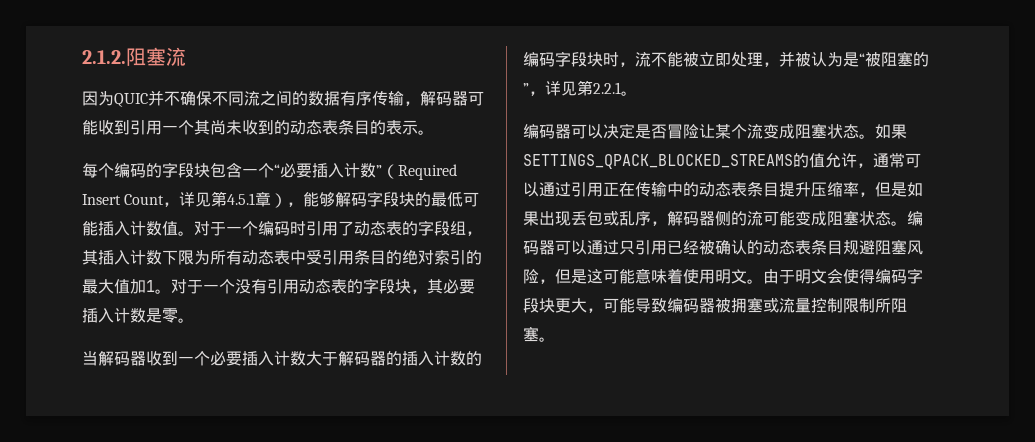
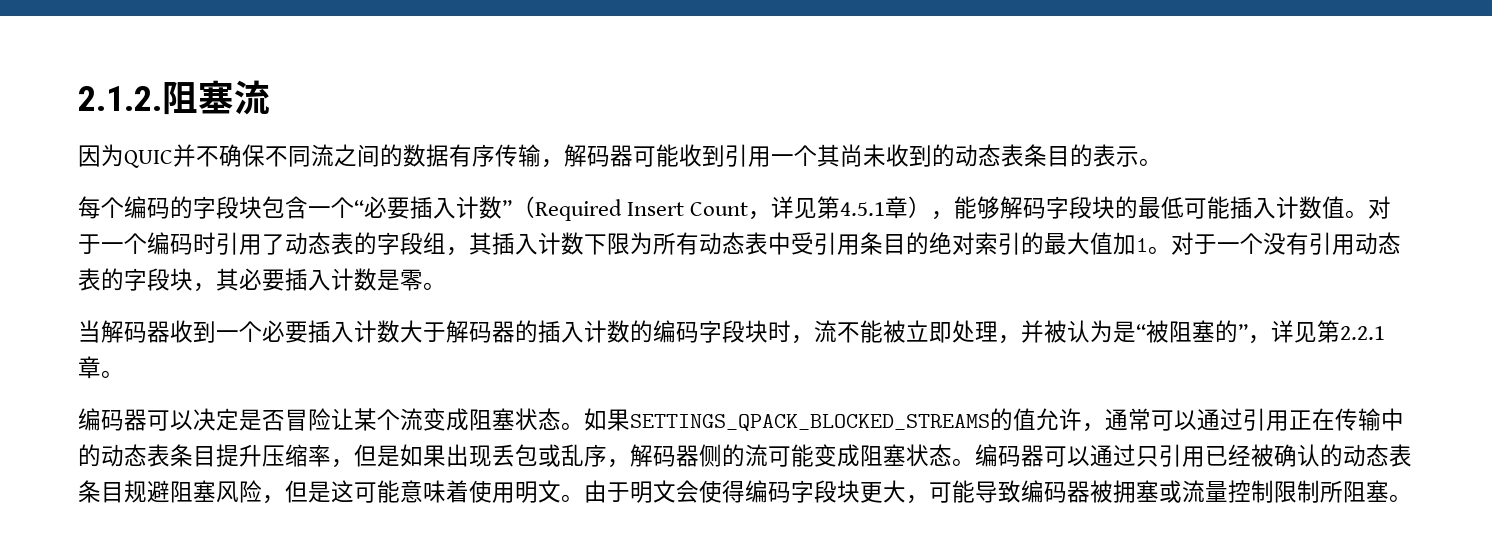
(621, 88) none -> [78,356,101,379] 章

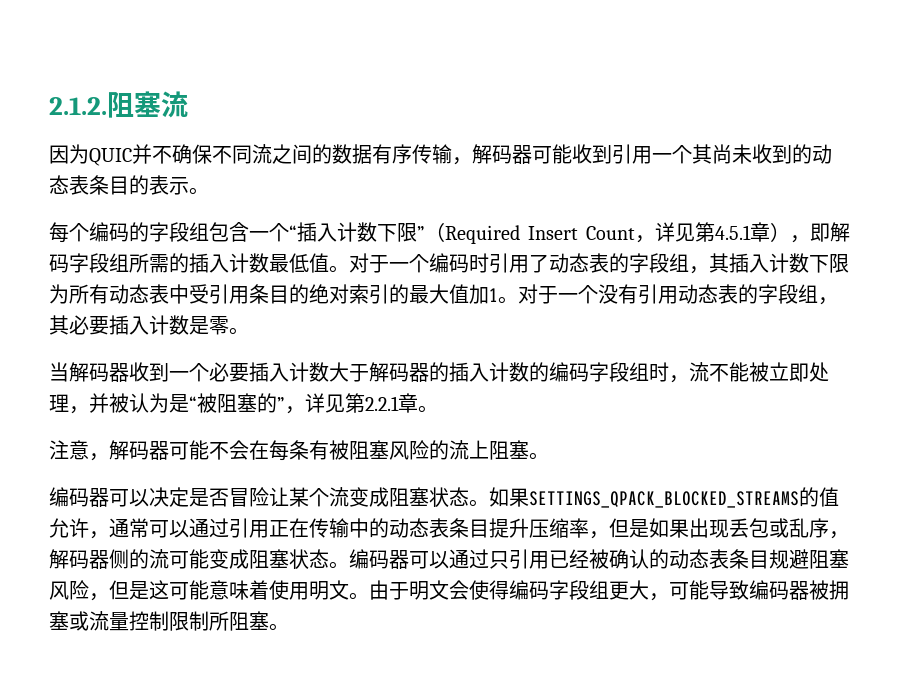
[239,196,262,219] 块 -> [189,222,209,241] 组
[364,196,502,219] 必要插入计数 -> [297,222,417,242] 插入计数下限
[954,196,1001,219] 能够 -> [810,223,830,242] 即
[1092,196,1323,219] 块的最低可能插入计数 -> [109,253,309,273] 组所需的插入计数最低
[170,268,193,291] 块 -> [798,284,818,303] 组
[745,320,768,343] 块 -> [629,362,649,381] 组
(124, 374) none -> [49,440,549,461] // 注意，解码器可能不会在每条有被阻塞风险的流上阻塞。
[837,480,860,503] 块 -> [589,580,609,599] 组

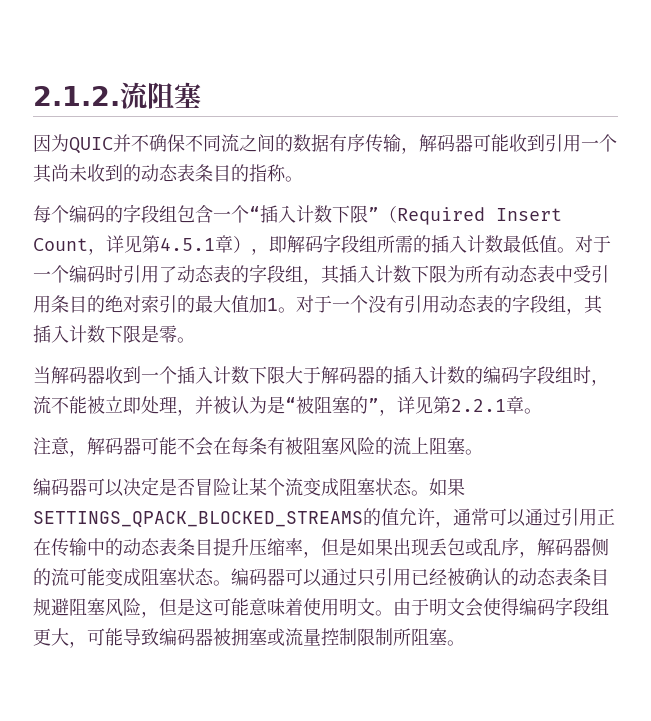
[107,91,188,118] 阻塞流 -> [120,82,201,109] 流阻塞
[149,175,189,195] 表示 -> [249,164,286,182] 指称
[69,315,189,335] 必要插入计数 -> [33,325,141,343] 插入计数下限
[209,362,329,382] 必要插入计数 -> [177,366,285,384] 插入计数下限

